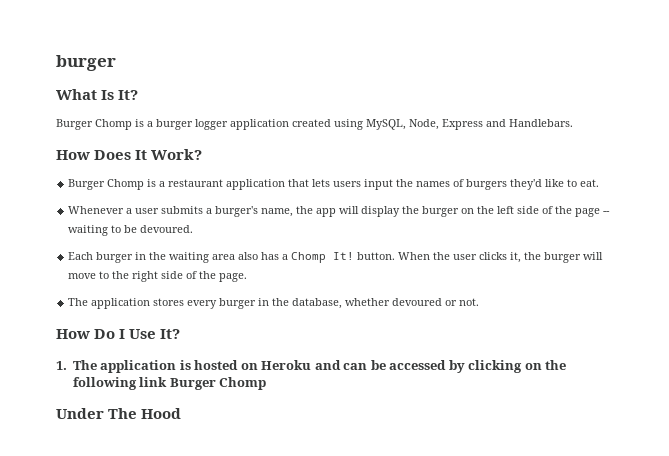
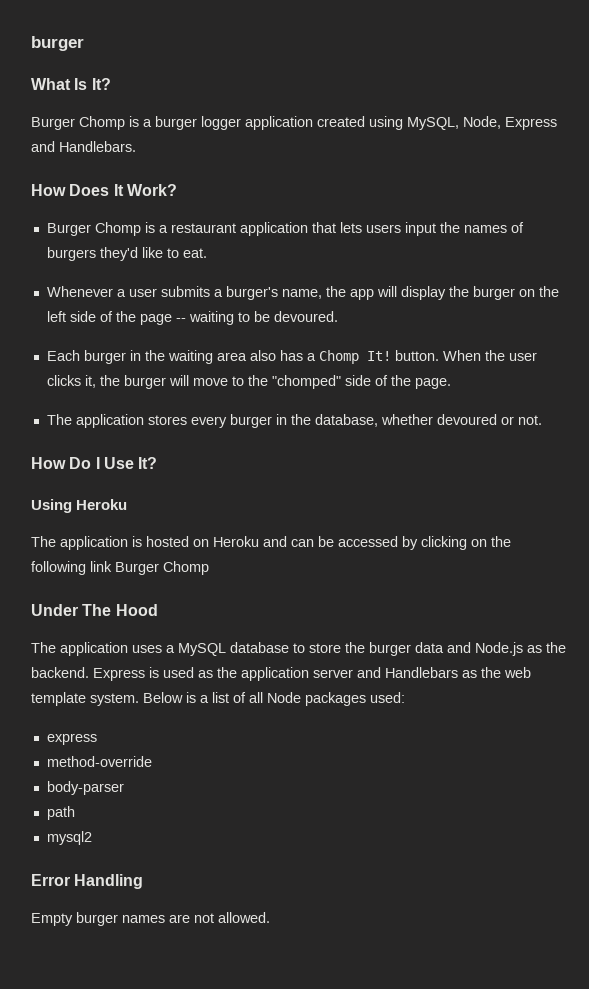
[132,271,159,282] right -> [271,375,341,389] "chomped"
[56,361,67,370] 1. -> [31,499,128,513] Using Heroku //
(182, 413) none -> [31,642,566,656] [31,667,531,681] [31,692,405,706] [46,733,97,745] [46,756,152,767] [46,781,124,795] [46,806,75,820] [46,831,92,845] [31,874,144,889] [31,912,270,926] // The application uses a MySQL database to store the burger data and Node.js as the backend. Express is used as the application server and Handlebars as the web template system. Below is a list of all Node packages used: // express // method-override // body-parser // path // mysql2 // Error Handling // Empty burger names are not allowed.

